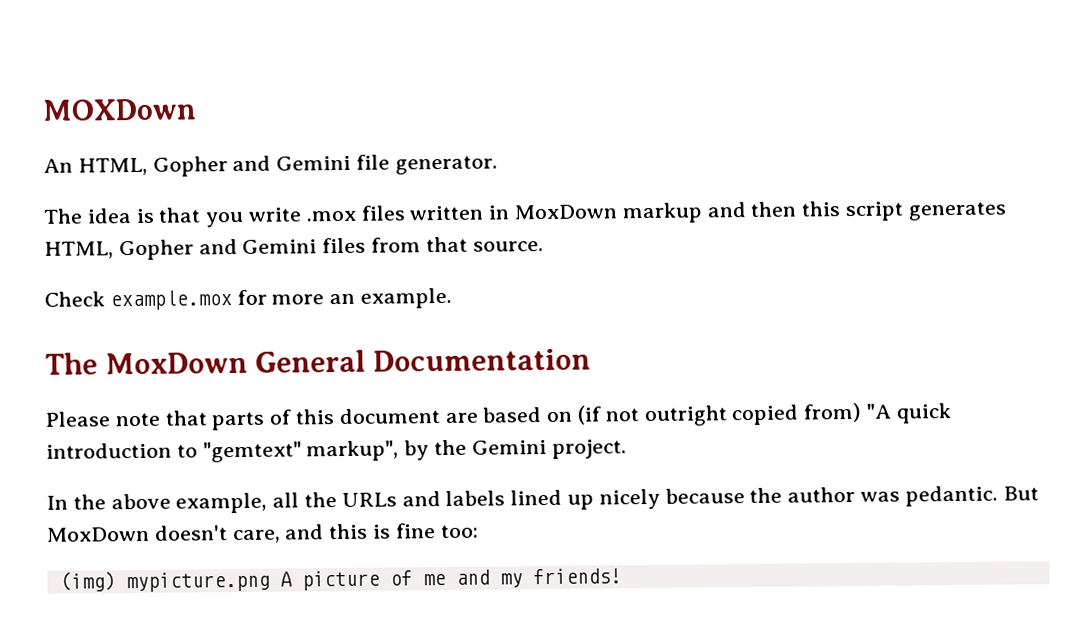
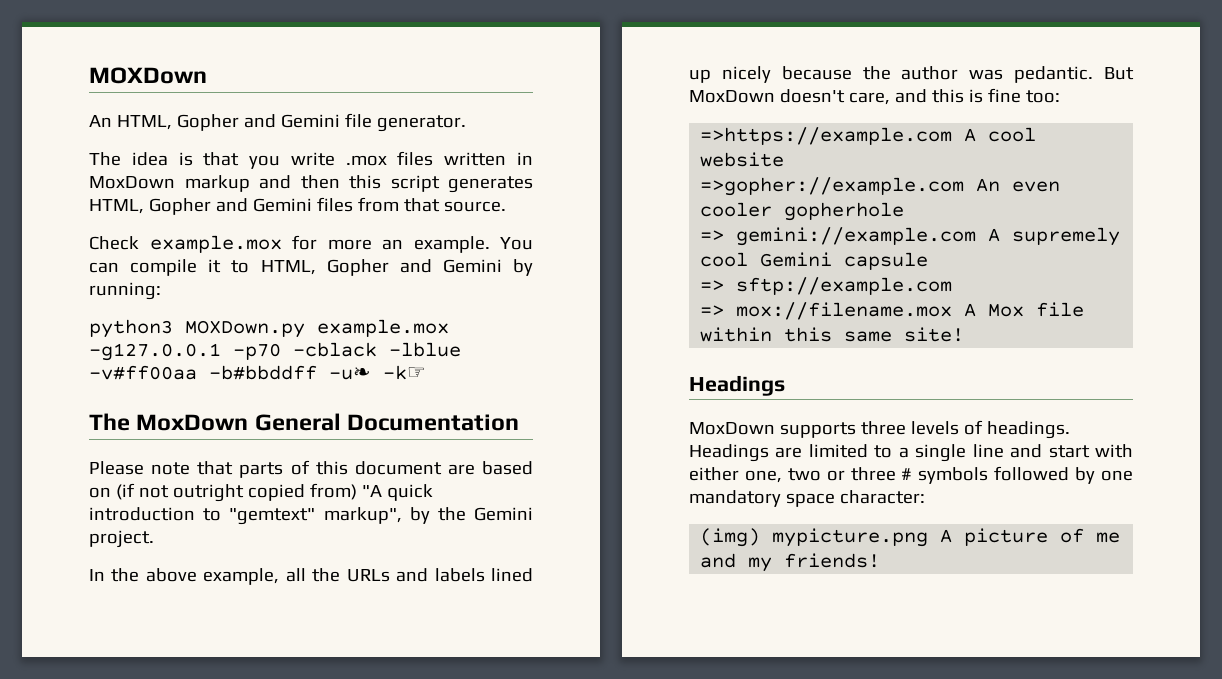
(453, 298) none -> [500,237,533,250] [89,259,533,276] [89,282,161,300] [89,319,449,338] [89,342,461,361] [89,365,426,380] You can compile it to HTML, Gopher and Gemini by running: // python3 MOXDown.py example.mox -g127.0.0.1 -p70 -cblack -lblue -v#ff00aa -b#bbddff -u❧ -k☞
(479, 531) none -> [700,127,1037,145] [700,152,785,167] [700,177,1061,196] [700,202,905,221] [700,227,1121,246] [700,252,929,270] [700,277,953,295] [700,302,1085,320] [700,327,965,342] [689,375,785,396] [689,420,1070,439] [689,444,1133,462] [689,466,1133,484] [689,490,925,507] // =>https://example.com A cool website // =>gopher://example.com An even cooler gopherhole // => gemini://example.com A supremely cool Gemini capsule // => sftp://example.com // => mox://filename.mox A Mox file within this same site! // Headings // MoxDown supports three levels of headings. Headings are limited to a single line and start with either one, two or three # symbols followed by one mandatory space character:

